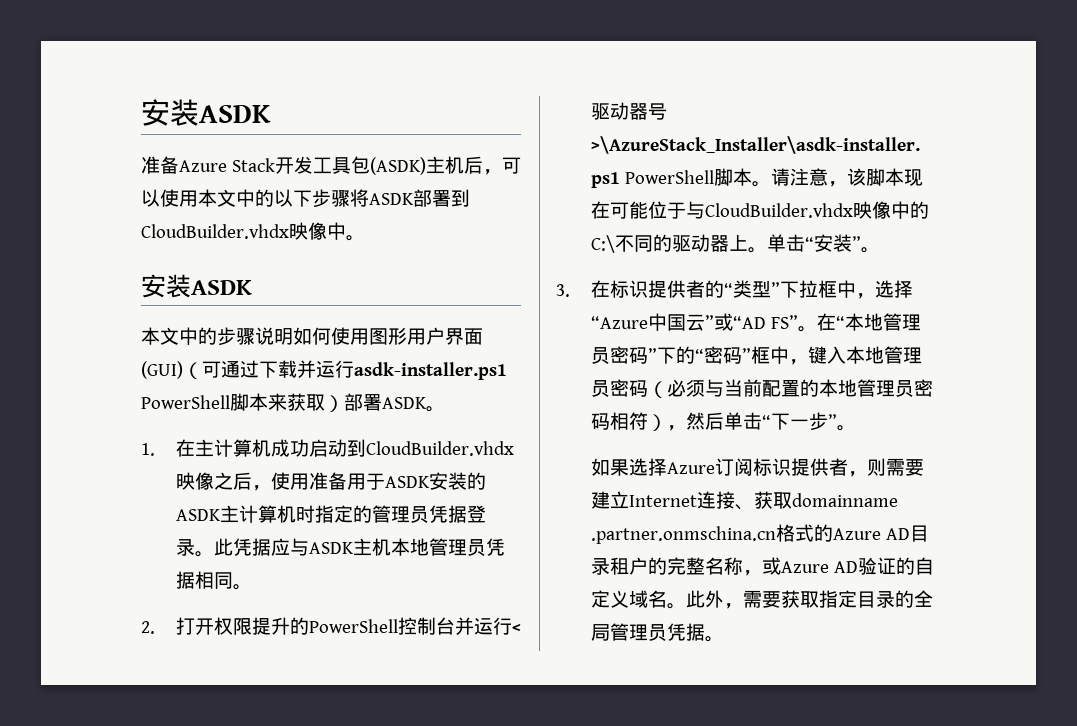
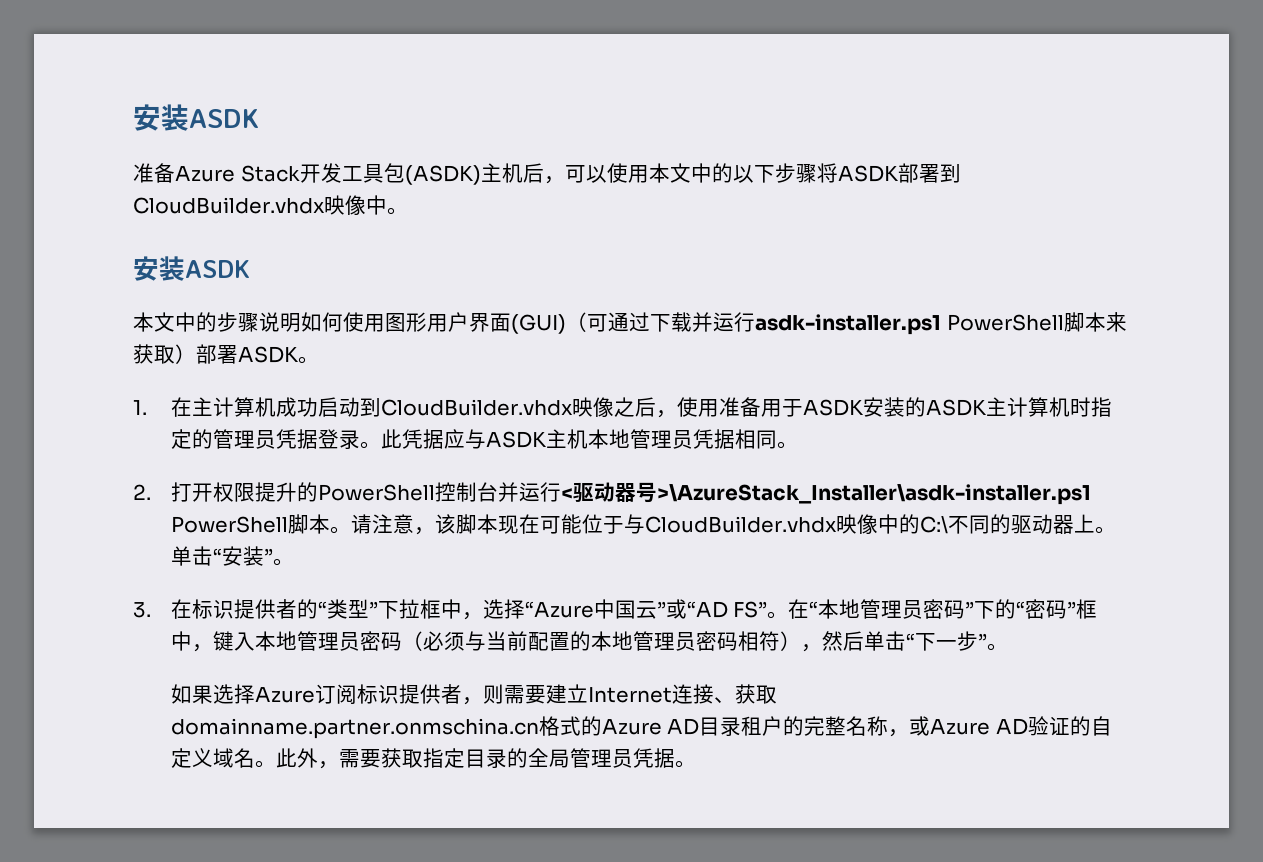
[791,493,898,507] [590,526,776,544] domainname .partner.onmschina.cn -> [170,718,539,739] domainname.partner.onmschina.cn

